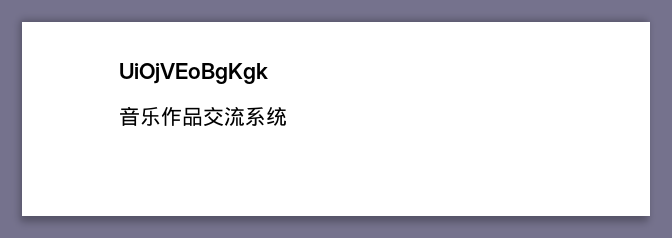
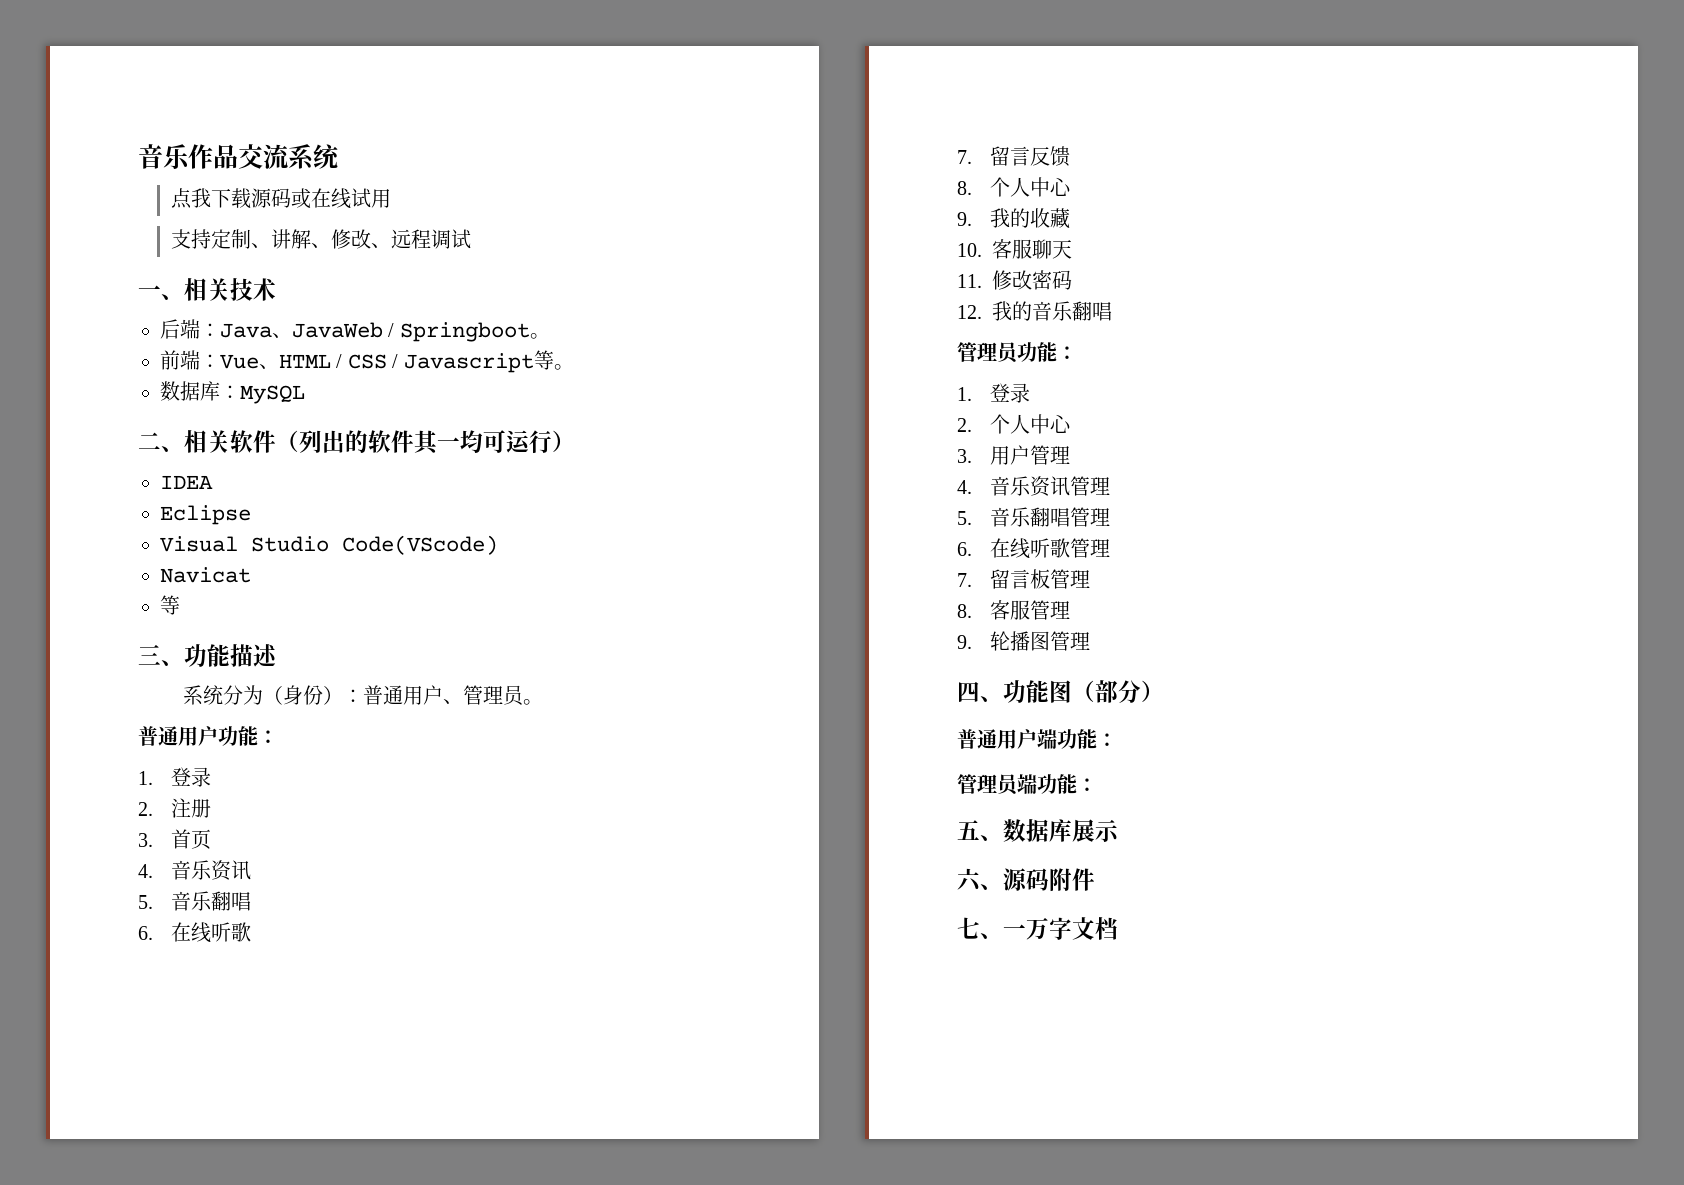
[119,63,268,84] UiOjVEoBgKgk // -> (138, 156) none
(287, 116) none -> [170,188,391,209] [170,229,471,249] [138,278,276,301] [160,319,550,342] [160,350,574,373] [160,381,305,404] [138,430,575,455] [160,475,213,489] [160,505,251,525] [160,535,498,555] [160,567,251,583] [160,595,180,615] [138,644,277,667] [182,685,543,706] [138,726,278,746] [138,767,211,787] [138,798,211,818] [138,829,211,849] [138,860,251,881] [138,891,251,911] [138,922,251,943] [957,146,1070,167] [957,177,1072,197] [957,208,1070,229] [957,239,1072,259] [957,270,1072,290] [957,301,1112,321] [957,342,1077,364] [957,383,1030,403] [957,414,1072,434] [957,445,1070,465] [957,476,1110,497] [957,507,1110,527] [957,538,1110,559] [957,569,1090,589] [957,600,1070,620] [957,631,1090,651] [957,680,1164,703] [957,729,1117,749] [957,774,1097,796] [957,819,1119,842] [957,868,1095,892] [957,917,1118,940] // 点我下载源码或在线试用 // 支持定制、讲解、修改、远程调试 // 一、相关技术 // 后端：Java、JavaWeb / Springboot。 // 前端：Vue、HTML / CSS / Javascript等。 // 数据库：MySQL // 二、相关软件（列出的软件其一均可运行） // IDEA // Eclipse // Visual Studio Code(VScode) // Navicat // 等 // 三、功能描述 // 系统分为（身份）：普通用户、管理员。 // 普通用户功能： // 1.登录 // 2.注册 // 3.首页 // 4.音乐资讯 // 5.音乐翻唱 // 6.在线听歌 // 7.留言反馈 // 8.个人中心 // 9.我的收藏 // 10.客服聊天 // 11.修改密码 // 12.我的音乐翻唱 // 管理员功能： // 1.登录 // 2.个人中心 // 3.用户管理 // 4.音乐资讯管理 // 5.音乐翻唱管理 // 6.在线听歌管理 // 7.留言板管理 // 8.客服管理 // 9.轮播图管理 // 四、功能图（部分） // 普通用户端功能： // 管理员端功能： // 五、数据库展示 // 六、源码附件 // 七、一万字文档

